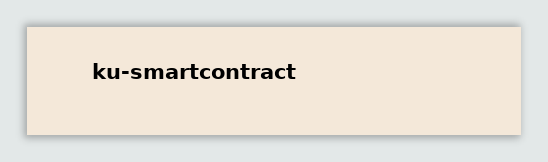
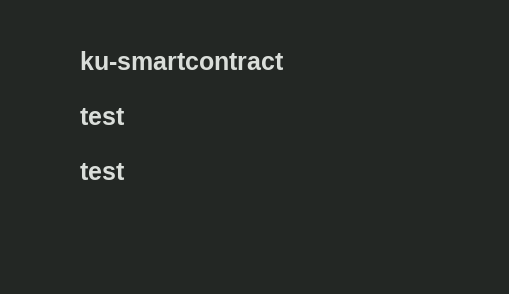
(296, 71) none -> [80,108,125,125] [80,163,125,180] // test // test

